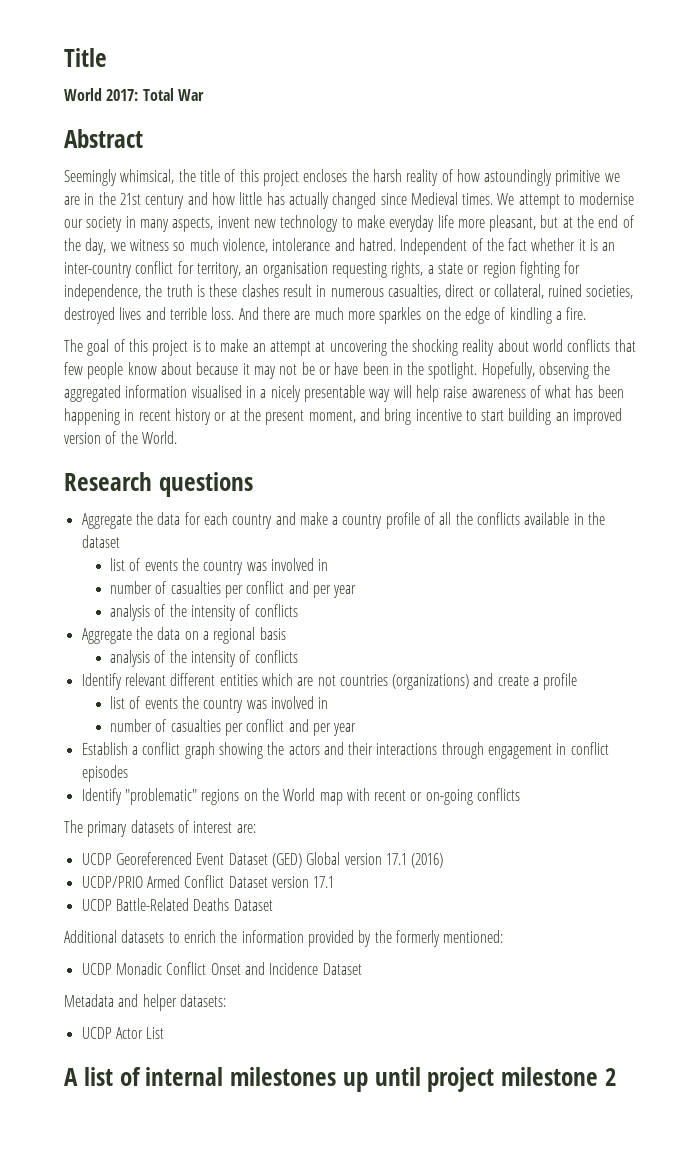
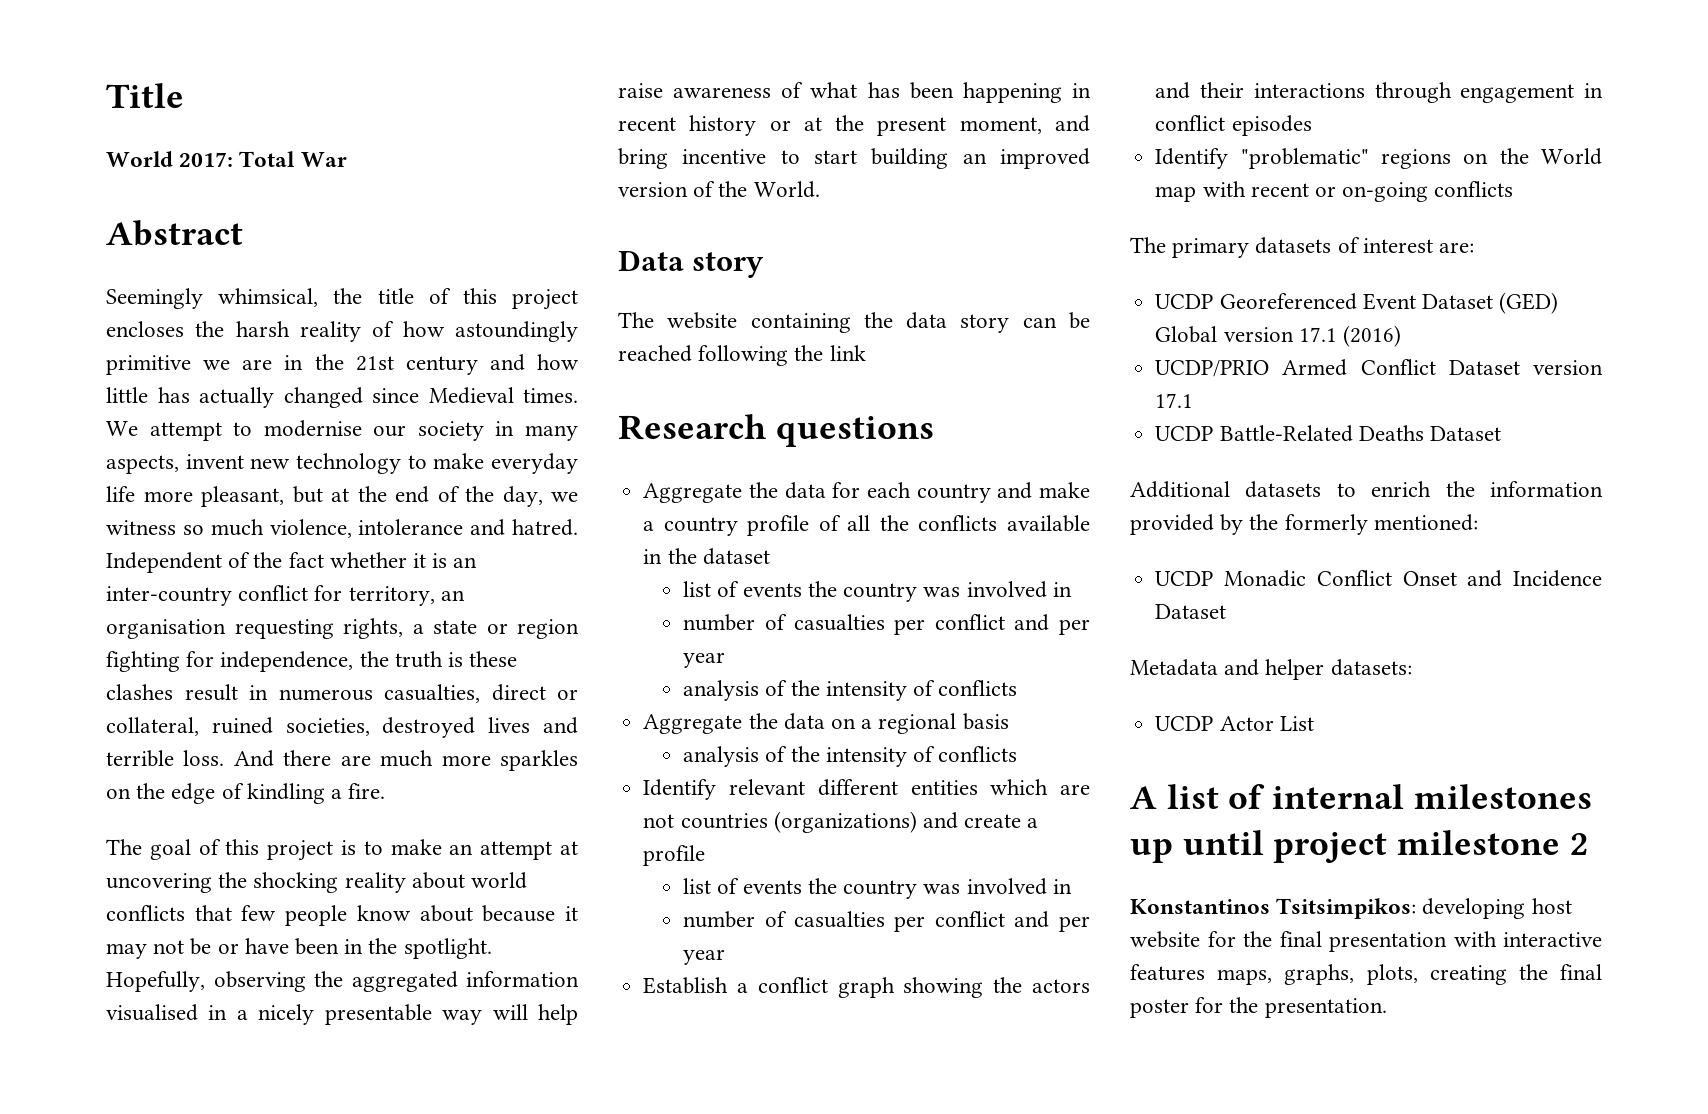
(177, 437) none -> [618,250,765,278] [618,312,1090,333] [618,345,866,366] // Data story // The website containing the data story can be reached following the link
(617, 1077) none -> [1130,898,1572,919] [1130,931,1602,952] [1130,964,1602,985] [1130,997,1387,1018] // Konstantinos Tsitsimpikos: developing host website for the final presentation with interactive features maps, graphs, plots, creating the final poster for the presentation.

